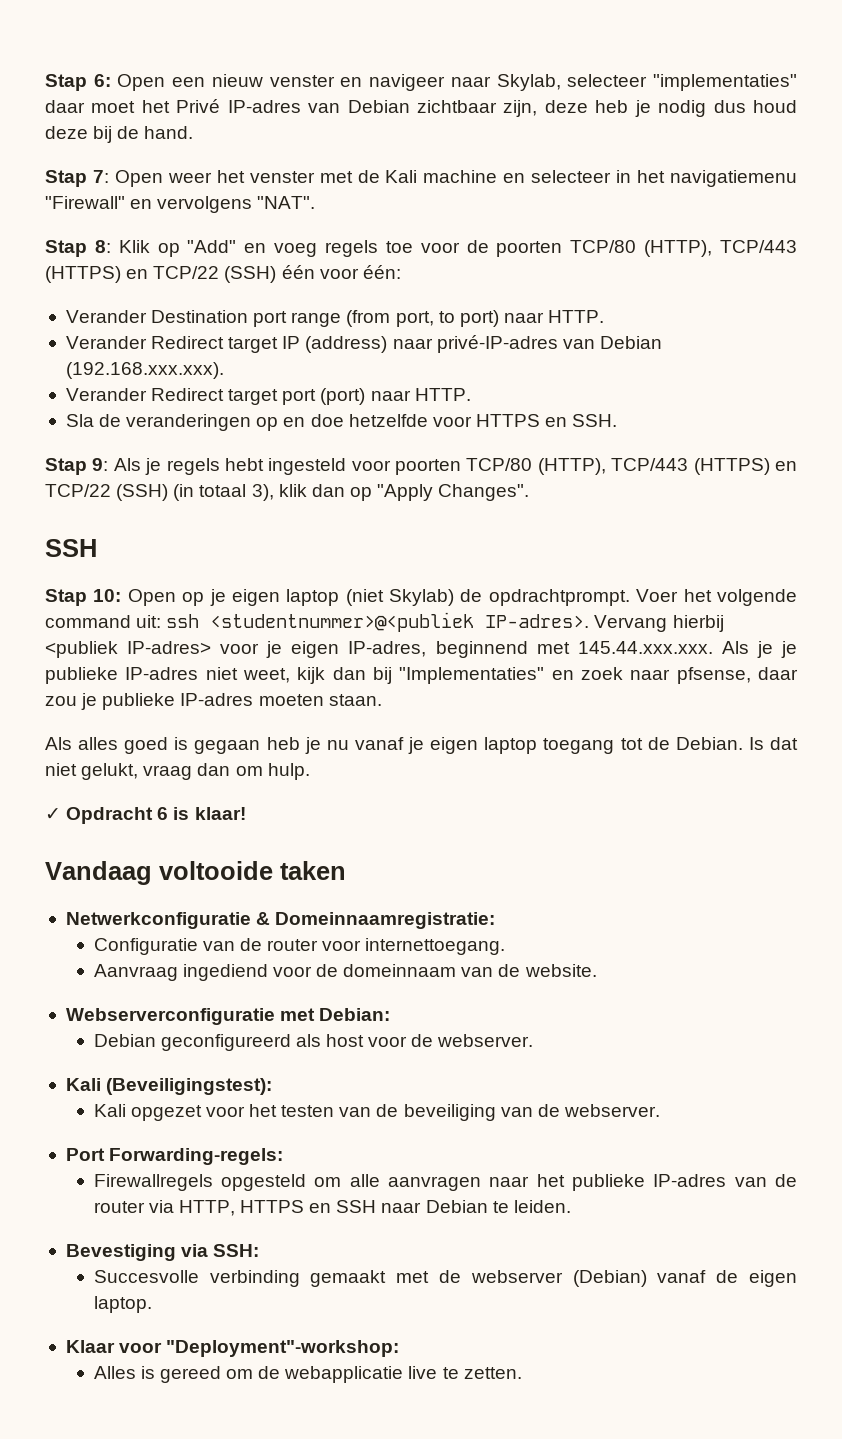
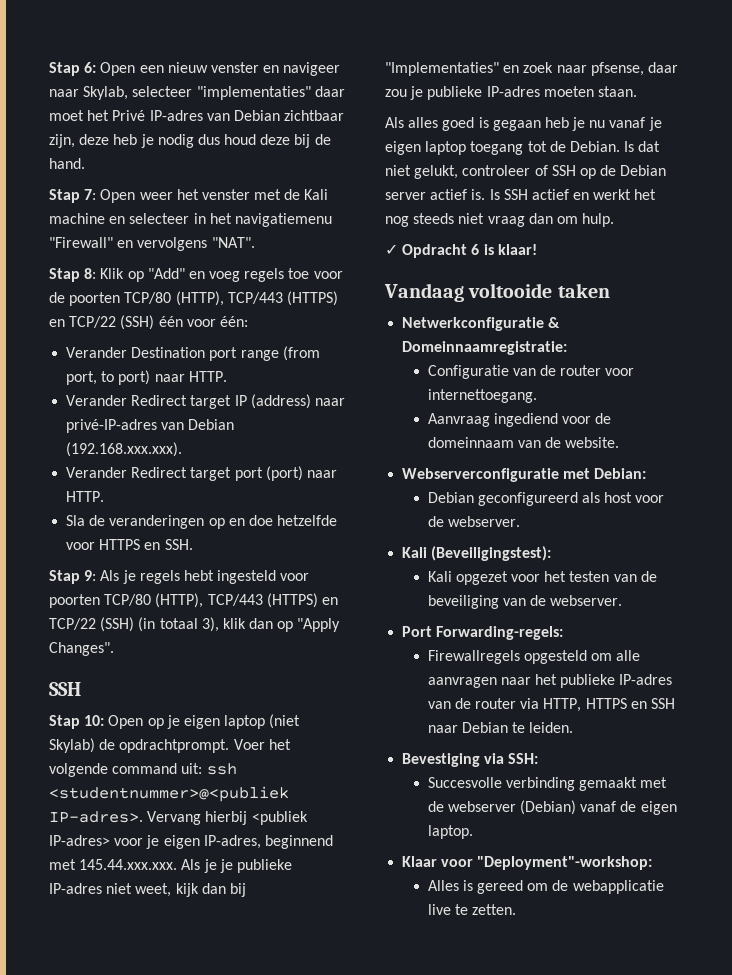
(139, 771) none -> [462,165,667,179] [385,189,657,200] [385,213,485,227] controleer of SSH op de Debian server actief is. Is SSH actief en werkt het nog steeds niet

